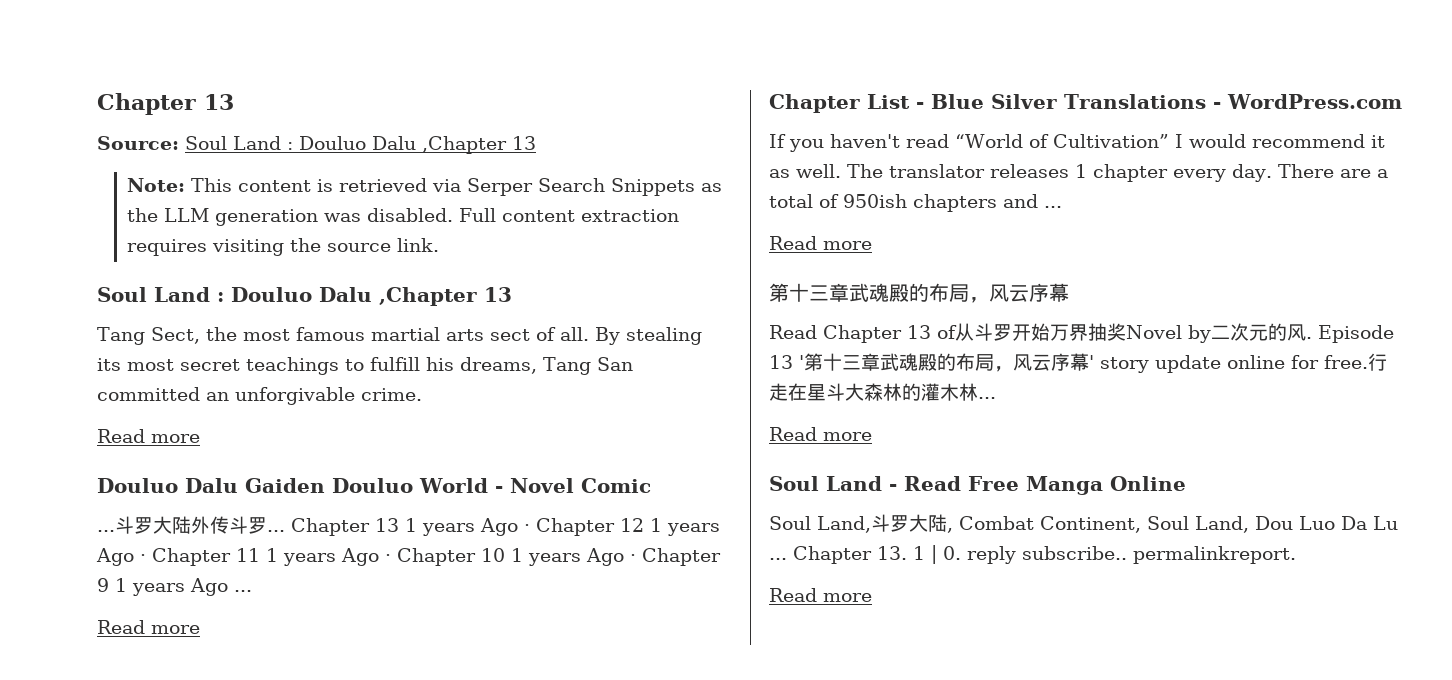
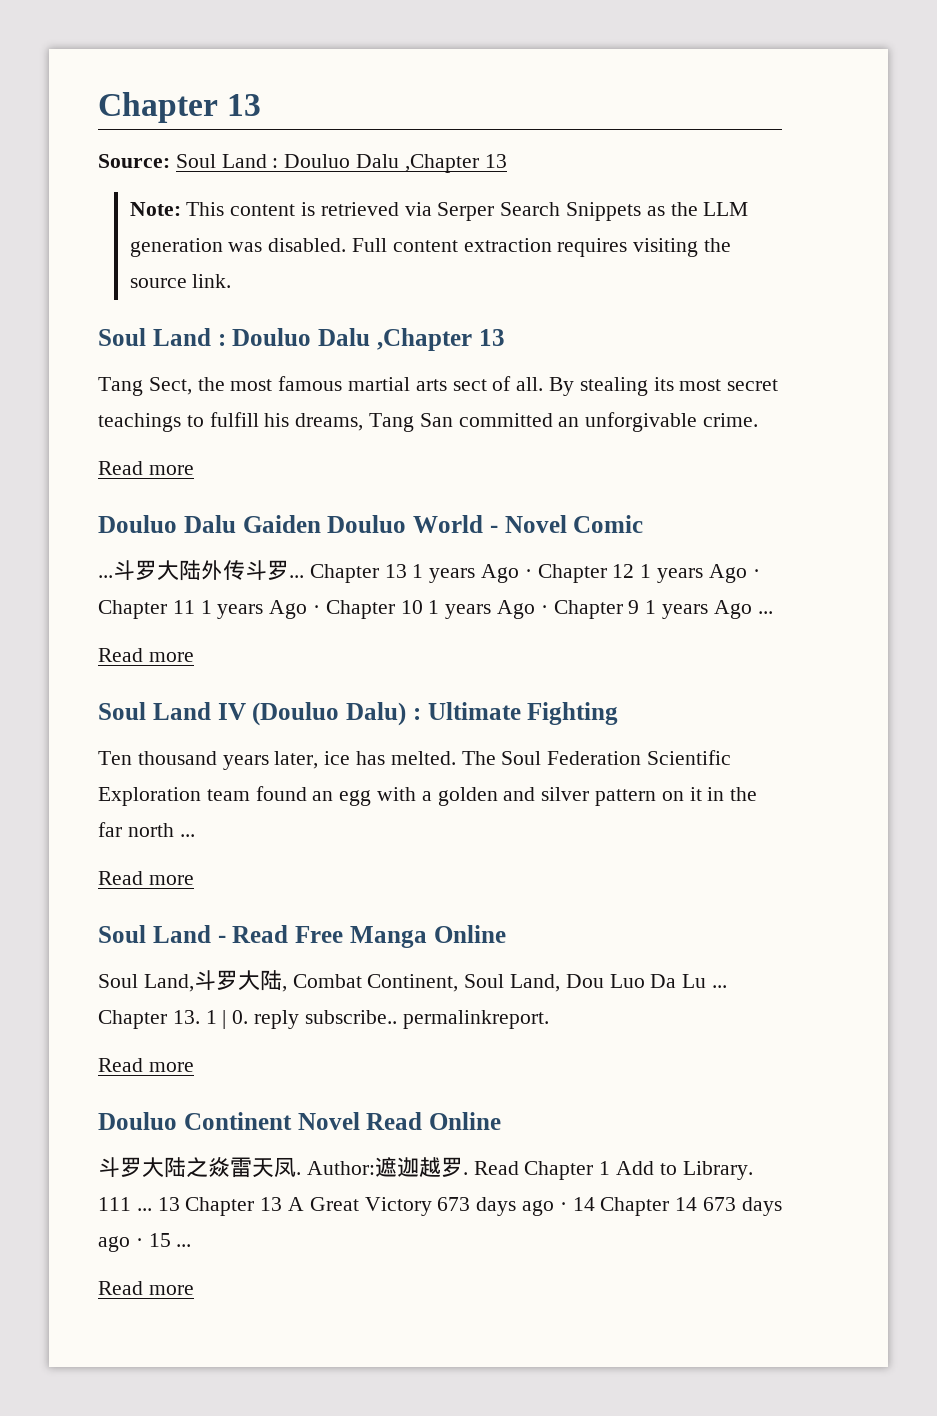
[769,94,1402,113] [769,134,1385,152] [769,164,1388,182] [769,194,1062,212] [769,236,872,250] [769,283,1069,303] [769,323,1394,343] [769,353,1387,373] [769,383,978,401] Chapter List - Blue Silver Translations - WordPress.com // If you haven't read “World of Cultivation” I would recommend it as well. The translator releases 1 chapter every day. There are a total of 950ish chapters and ... // Read more // 第十三章武魂殿的布局，风云序幕 // Read Chapter 13 of从斗罗开始万界抽奖Novel by二次元的风. Episode 13 '第十三章武魂殿的布局，风云序幕' story update online for free.行走在星斗大森林的灌木林 -> [98,702,619,726] [98,750,732,770] [98,786,758,806] [98,822,174,837] Soul Land IV (Douluo Dalu) : Ultimate Fighting // Ten thousand years later, ice has melted. The Soul Federation Scientific Exploration team found an egg with a golden and silver pattern on it in the far north
(872, 597) none -> [98,1112,501,1130] [98,1157,753,1180] [98,1197,782,1216] [98,1233,192,1252] [98,1281,194,1295] // Douluo Continent Novel Read Online // 斗罗大陆之焱雷天凤. Author:遮迦越罗. Read Chapter 1 Add to Library. 111 ... 13 Chapter 13 A Great Victory 673 days ago · 14 Chapter 14 673 days ago · 15 ... // Read more

